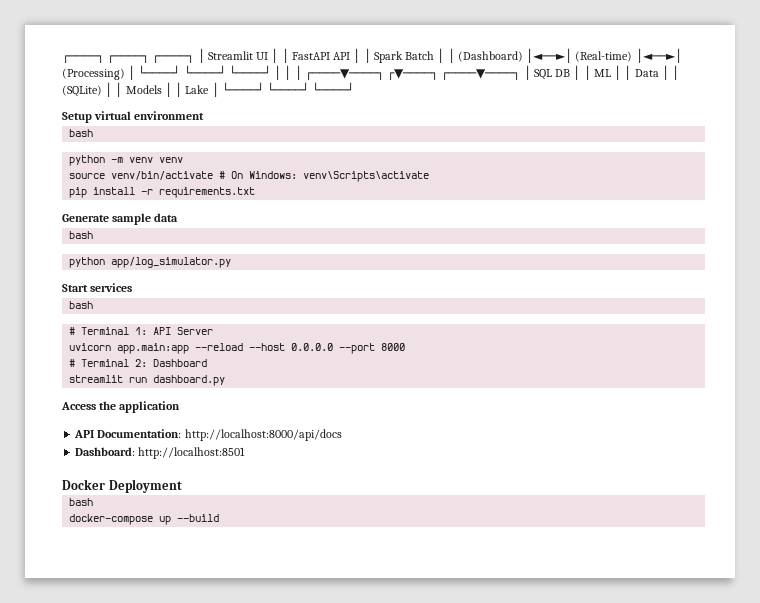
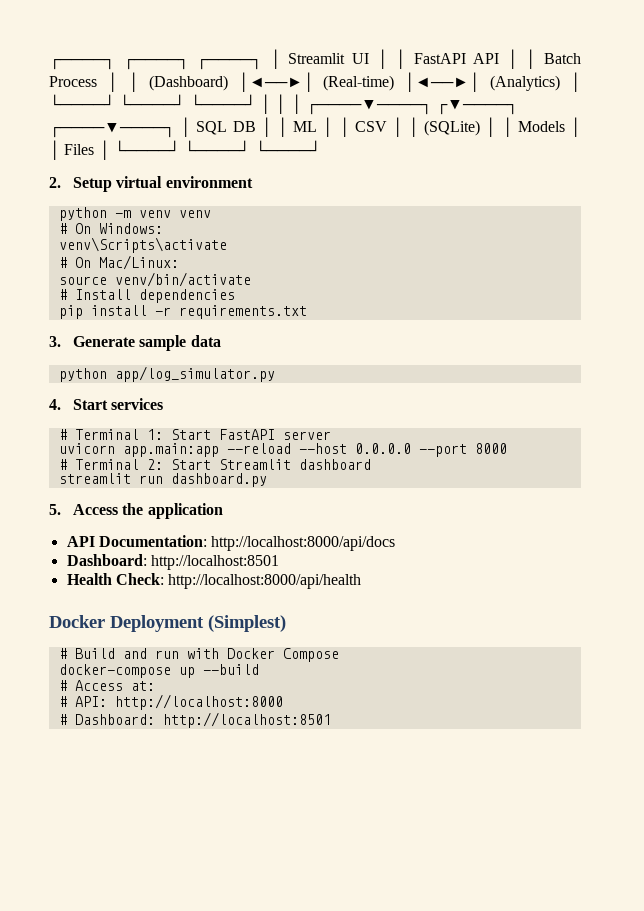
[373,51,435,63] Spark Batch -> [543,53,581,64] [49,76,97,87] Batch Process
[62,68,125,80] (Processing) -> [490,75,561,91] (Analytics)
[634,69,659,77] Data -> [354,121,387,132] CSV
[185,85,210,94] Lake -> [64,144,95,155] Files
(355, 88) none -> [49,177,61,188] 2.
[69,129,94,137] // bash -> (253, 182) none
[69,171,214,180] source venv/bin/activate -> (211, 214) none
(298, 175) none -> (163, 228) //
(430, 176) none -> [58,255,179,270] [58,272,251,287] [58,289,235,303] // # On Mac/Linux: // source venv/bin/activate // # Install dependencies
(256, 192) none -> [49,336,61,347] 3.
[69,231,94,239] // bash -> (221, 341) none
(232, 262) none -> [49,399,61,410] 4.
[69,301,94,309] // bash -> (164, 404) none
[153,327,214,335] API Server -> [170,429,331,440] Start FastAPI server
[153,359,208,367] Dashboard -> [170,459,371,470] Start Streamlit dashboard
(226, 380) none -> [49,504,61,515] 5.
(246, 453) none -> [66,573,362,589] // Health Check: http://localhost:8000/api/health
[69,498,94,506] [69,514,220,525] // bash // docker-compose up --build -> [208,615,286,632] [58,648,339,662] [58,664,259,678] [58,680,155,691] [58,694,283,710] [58,712,331,728] (Simplest) // # Build and run with Docker Compose // docker-compose up --build // # Access at: // # API: http://localhost:8000 // # Dashboard: http://localhost:8501

